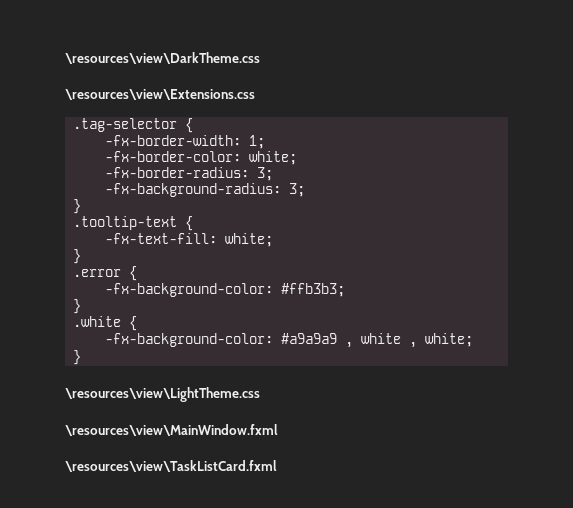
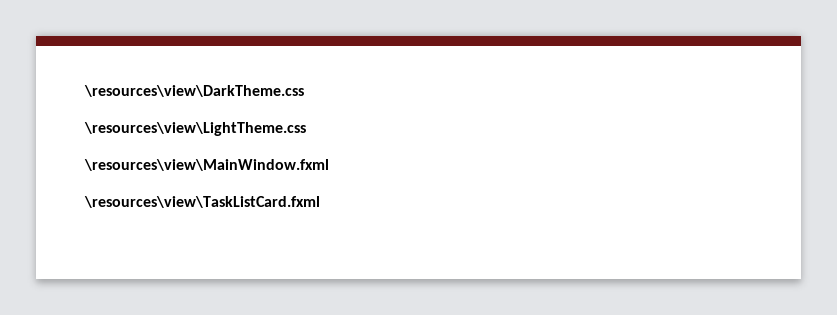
[65,89,255,100] [73,118,194,133] [105,135,266,149] [105,151,298,165] [105,167,274,181] [105,183,306,197] [73,199,82,214] [73,216,194,231] [105,233,274,247] [73,249,82,264] [73,266,138,281] [105,283,346,297] [73,299,82,314] [73,316,138,331] [105,333,474,348] [73,350,82,365] // \resources\view\Extensions.css // .tag-selector { // -fx-border-width: 1; // -fx-border-color: white; // -fx-border-radius: 3; // -fx-background-radius: 3; // } // .tooltip-text { // -fx-text-fill: white; // } // .error { // -fx-background-color: #ffb3b3; // } // .white { // -fx-background-color: #a9a9a9 , white , white; // } -> (304, 91) none

